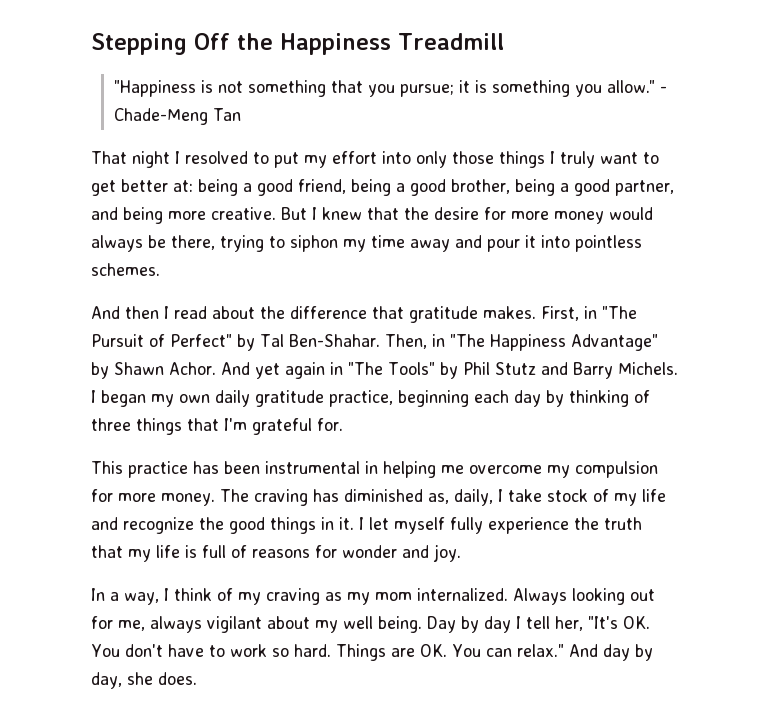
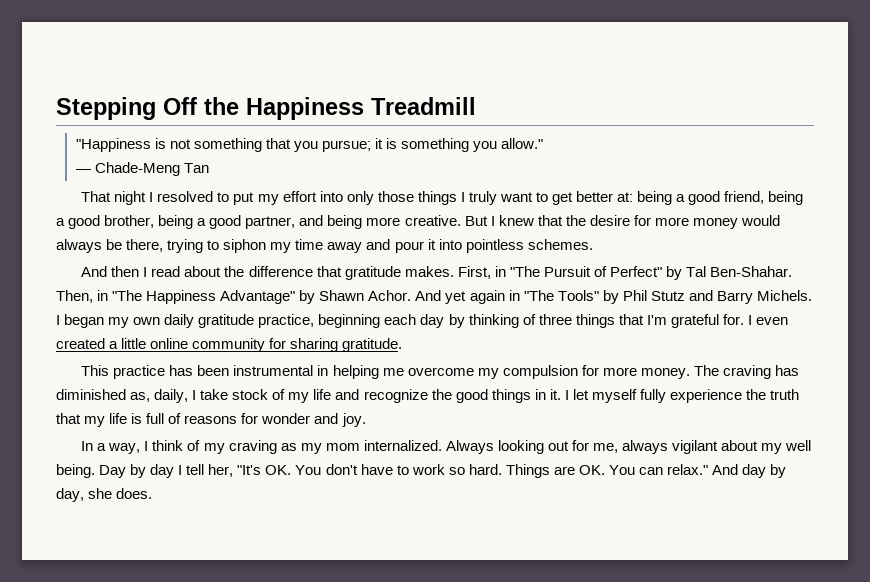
[660,86,668,93] - -> [75,169,91,173] // —
(343, 424) none -> [747,315,788,325] [56,338,403,352] I even created a little online community for sharing gratitude.

